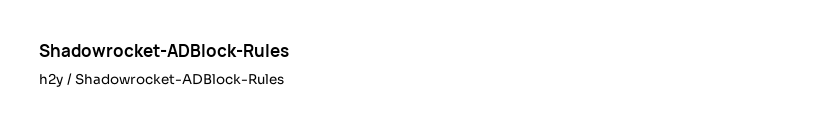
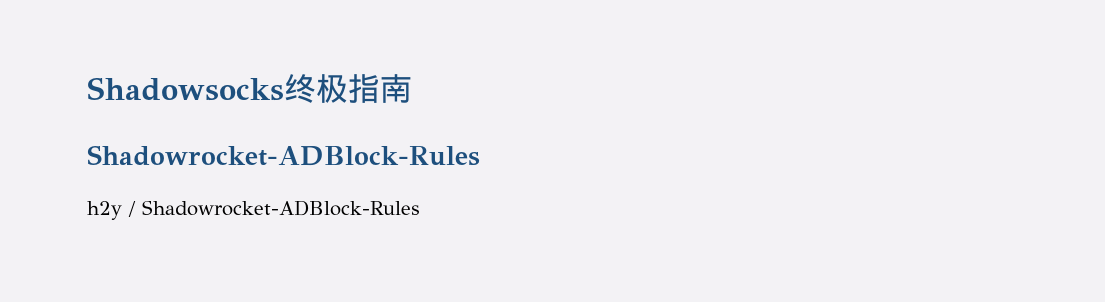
(39, 50) none -> [87,74,412,103] Shadowsocks终极指南 //

